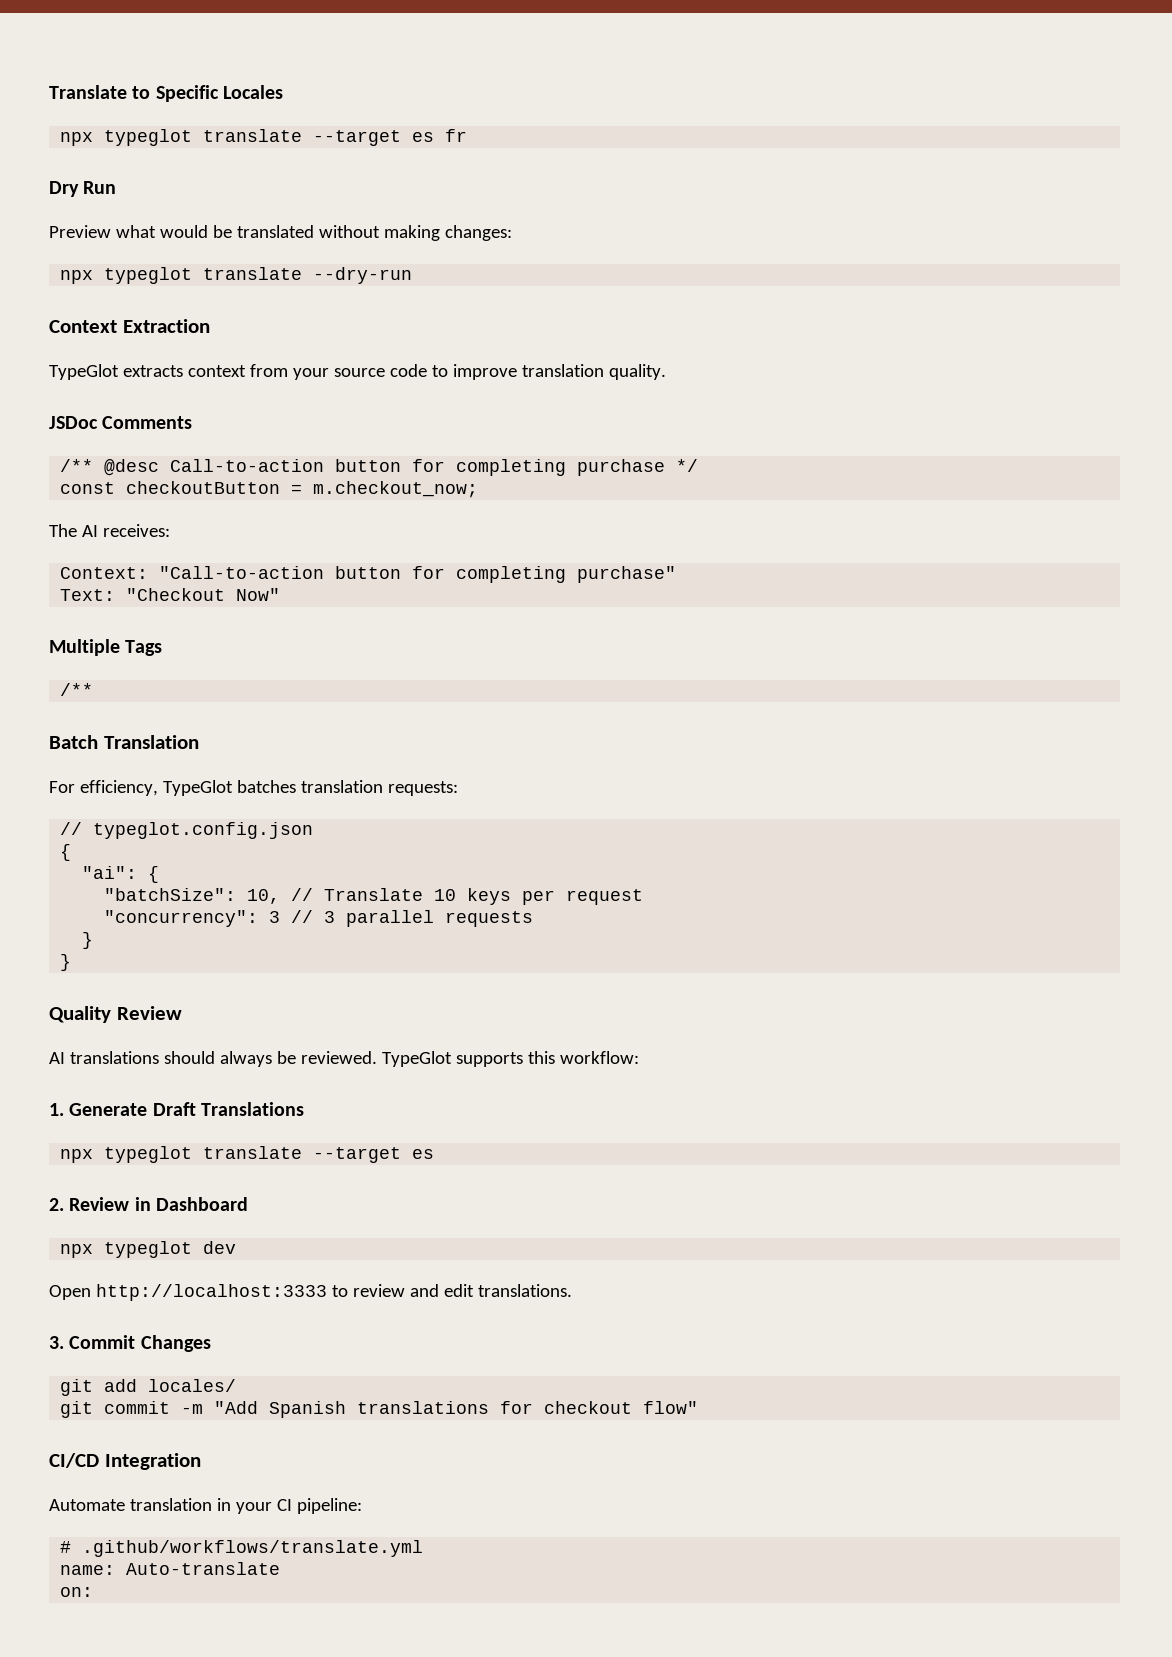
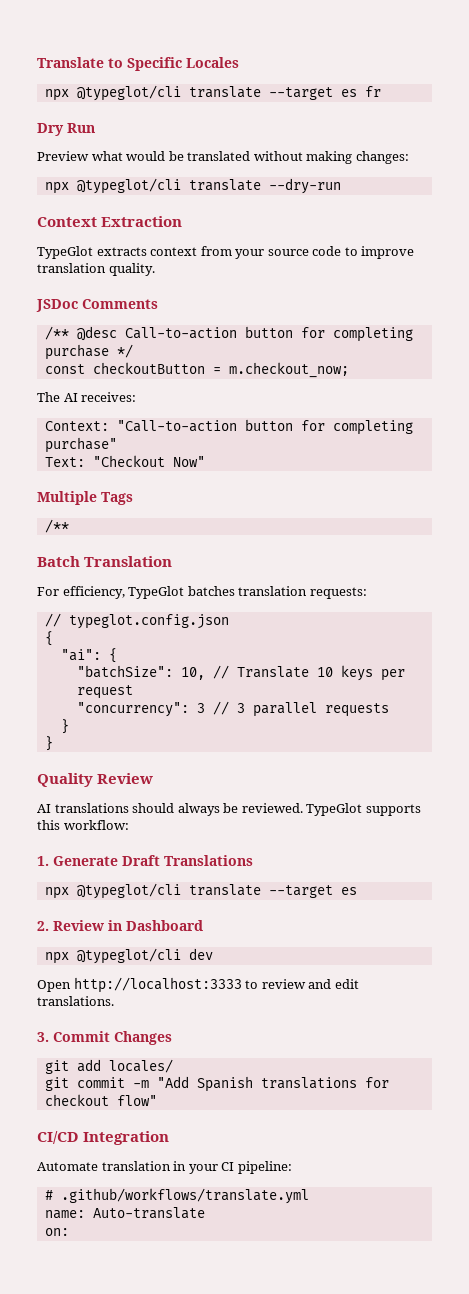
[104,129,193,146] typeglot -> [76,85,181,101] @typeglot/cli
[104,267,193,284] typeglot -> [76,178,181,194] @typeglot/cli
[104,1146,193,1163] typeglot -> [76,883,181,899] @typeglot/cli
[104,1241,193,1258] typeglot -> [76,948,181,964] @typeglot/cli

